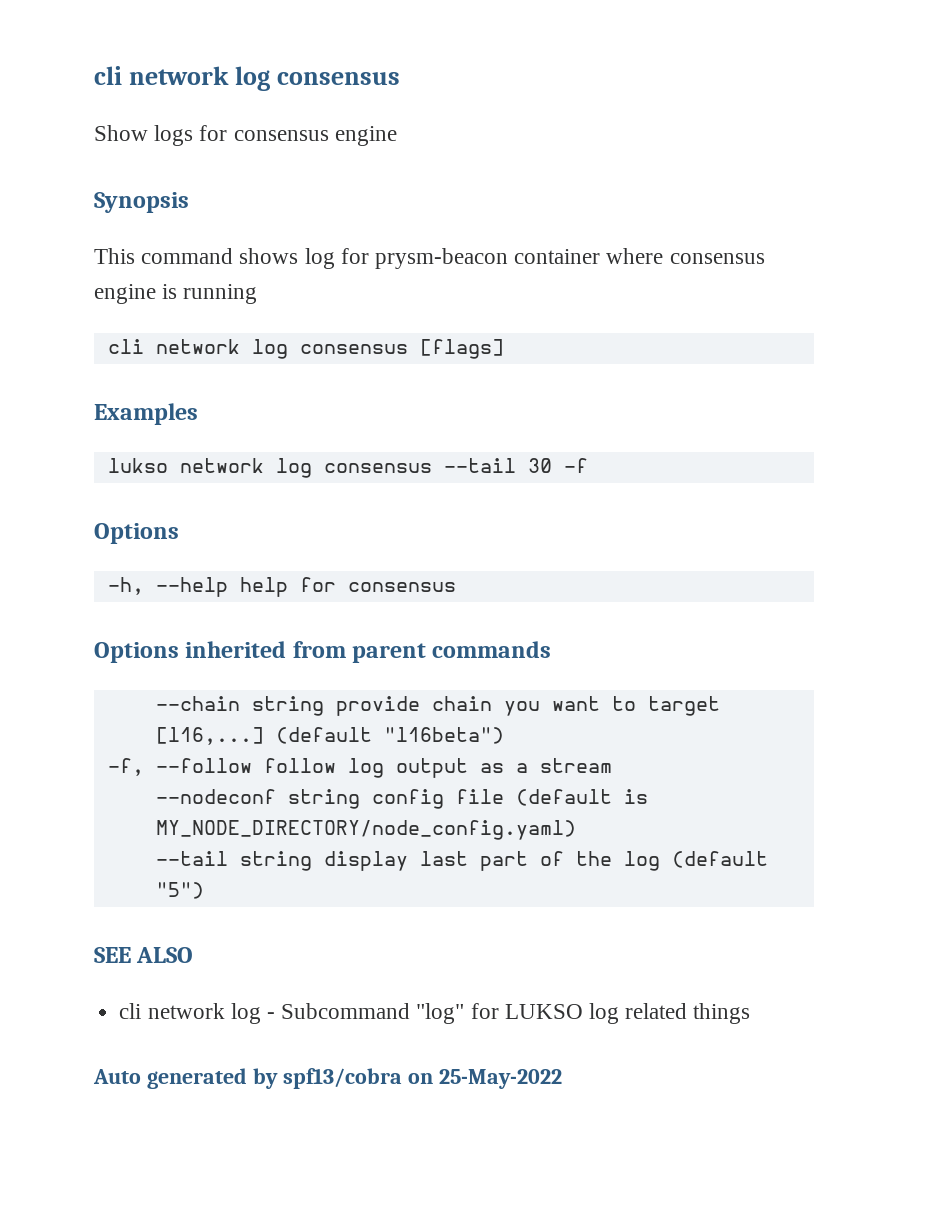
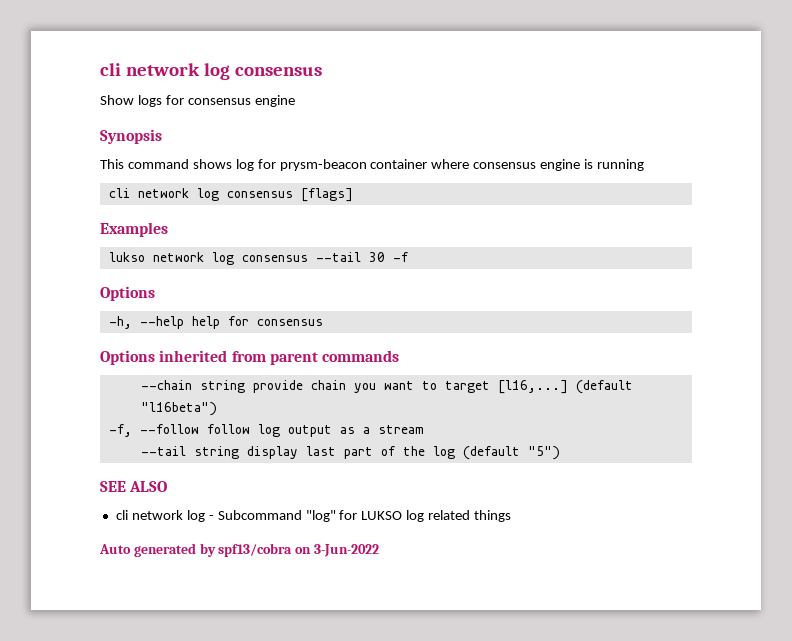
[155,789,648,809] [155,820,576,840] // --nodeconf string config file (default is MY_NODE_DIRECTORY/node_config.yaml) -> (424, 429) none
[438,1069,562,1089] 25-May-2022 -> [313,544,379,557] 3-Jun-2022

